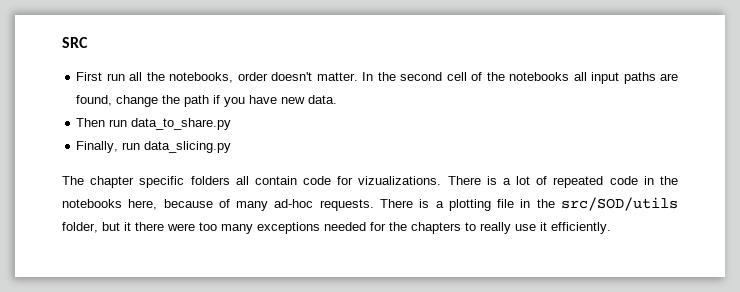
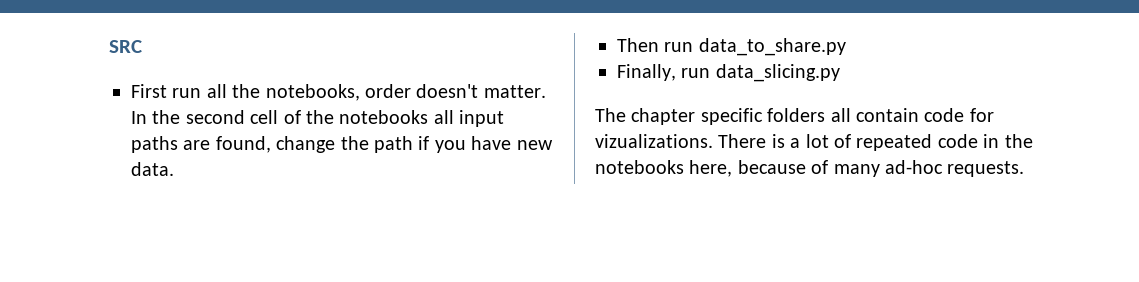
[380,197,678,211] [62,222,611,234] There is a plotting file in the src/SOD/utils folder, but it there were too many exceptions needed for the chapters to really use it efficiently. -> (1025, 169) none

